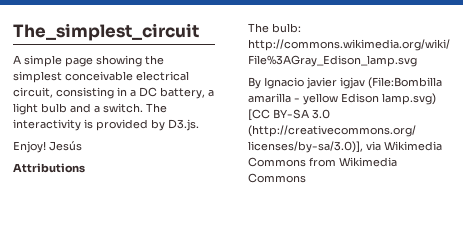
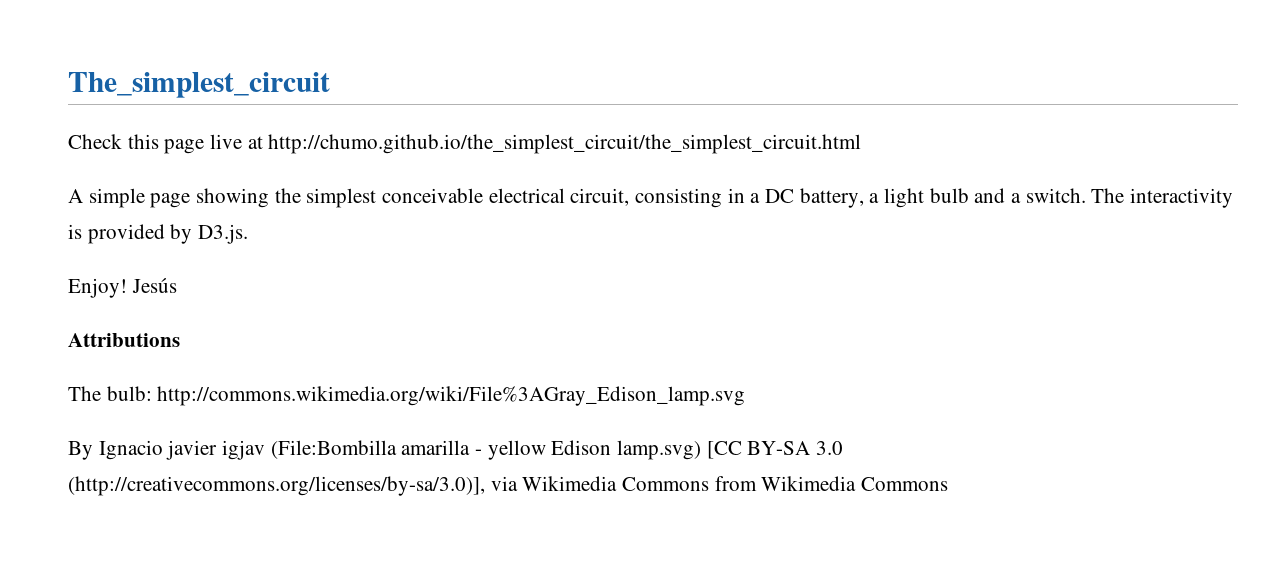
(199, 32) none -> [68,134,862,154] // Check this page live at http://chumo.github.io/the_simplest_circuit/the_simplest_circuit.html

